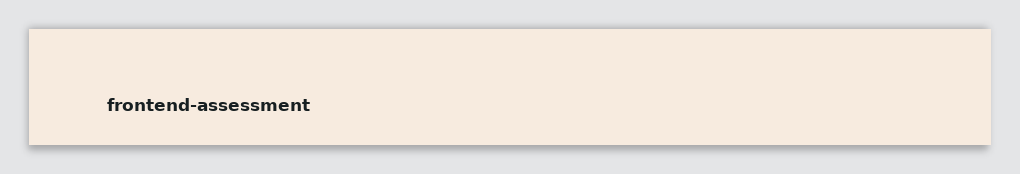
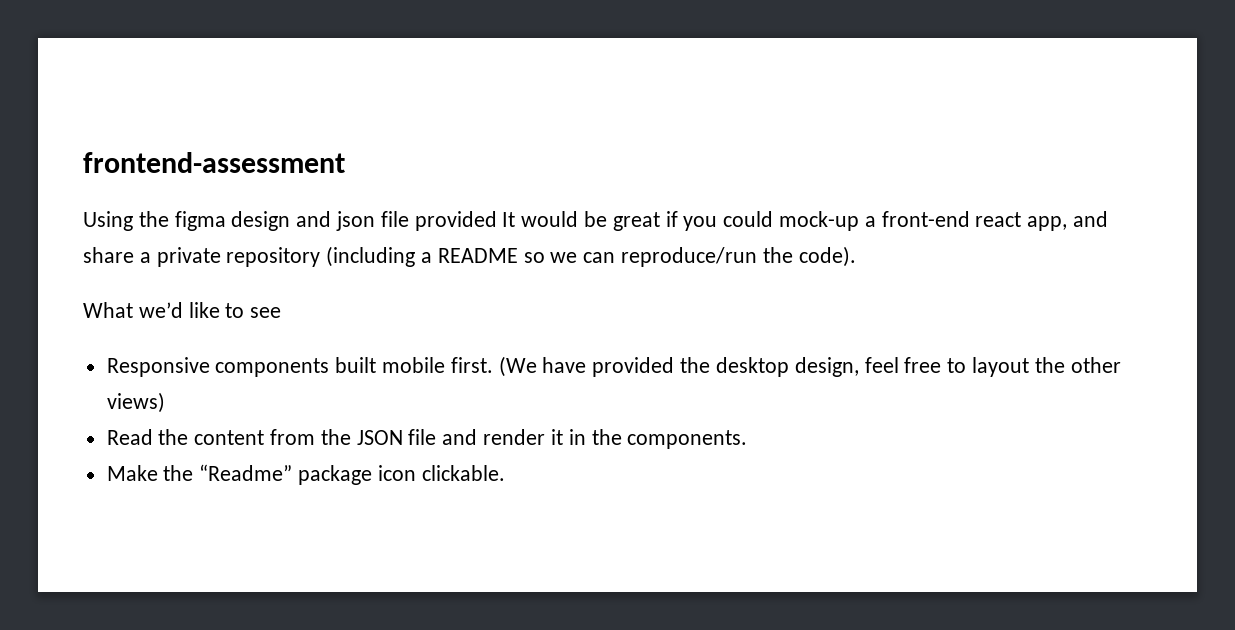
(310, 104) none -> [83,211,1109,231] [83,246,856,267] [83,302,282,318] [106,356,1121,377] [106,392,165,413] [106,429,748,449] [106,464,505,485] // Using the figma design and json file provided It would be great if you could mock-up a front-end react app, and share a private repository (including a README so we can reproduce/run the code). // What we’d like to see // Responsive components built mobile first. (We have provided the desktop design, feel free to layout the other views) // Read the content from the JSON file and render it in the components. // Make the “Readme” package icon clickable.

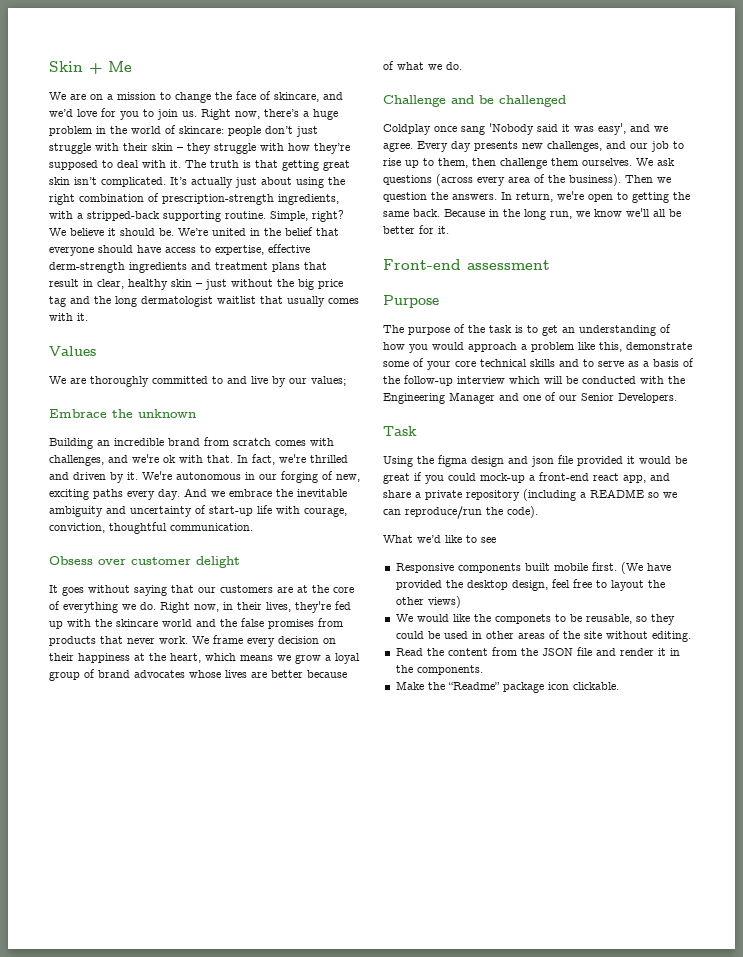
[83,152,345,173] frontend-assessment -> [49,61,132,74] [49,91,343,103] [49,108,338,120] [49,125,318,137] [49,143,350,154] [49,160,350,171] [49,177,345,188] [49,193,339,205] [49,210,344,222] [49,227,339,236] [49,244,310,256] [49,262,327,273] [49,279,343,290] [49,296,359,307] [49,313,88,321] [49,346,96,356] [49,376,346,387] [49,409,196,418] [49,437,334,449] [49,454,348,466] [49,471,360,483] [49,488,347,500] [49,505,347,517] [49,522,253,534] [49,556,240,568] [49,585,354,596] [49,601,351,613] [49,618,343,629] [49,635,336,647] [49,653,360,664] [49,669,347,681] [383,61,462,70] [383,95,566,107] [383,123,668,135] [383,141,684,152] [383,158,675,169] [383,174,671,186] [383,191,690,203] [383,208,681,220] [383,225,449,234] [383,259,550,270] [383,295,439,308] [383,324,671,336] [383,342,692,353] [383,358,694,370] [383,375,685,386] [383,392,677,404] [383,426,417,436] Skin + Me // We are on a mission to change the face of skincare, and we’d love for you to join us. Right now, there’s a huge problem in the world of skincare: people don’t just struggle with their skin – they struggle with how they’re supposed to deal with it. The truth is that getting great skin isn’t complicated. It’s actually just about using the right combination of prescription-strength ingredients, with a stripped-back supporting routine. Simple, right? We believe it should be. We’re united in the belief that everyone should have access to expertise, effective derm-strength ingredients and treatment plans that result in clear, healthy skin – just without the big price tag and the long dermatologist waitlist that usually comes with it. // Values // We are thoroughly committed to and live by our values; // Embrace the unknown // Building an incredible brand from scratch comes with challenges, and we're ok with that. In fact, we're thrilled and driven by it. We're autonomous in our forging of new, exciting paths every day. And we embrace the inevitable ambiguity and uncertainty of start-up life with courage, conviction, thoughtful communication. // Obsess over customer delight // It goes without saying that our customers are at the core of everything we do. Right now, in their lives, they're fed up with the skincare world and the false promises from products that never work. We frame every decision on their happiness at the heart, which means we grow a loyal group of brand advocates whose lives are better because of what we do. // Challenge and be challenged // Coldplay once sang 'Nobody said it was easy', and we agree. Every day presents new challenges, and our job to rise up to them, then challenge them ourselves. We ask questions (across every area of the business). Then we question the answers. In return, we're open to getting the same back. Because in the long run, we know we'll all be better for it. // Front-end assessment // Purpose // The purpose of the task is to get an understanding of how you would approach a problem like this, demonstrate some of your core technical skills and to serve as a basis of the follow-up interview which will be conducted with the Engineering Manager and one of our Senior Developers. // Task
[502,212,516,227] It -> [627,456,635,464] it
(165, 402) none -> [395,614,675,625] [395,630,691,642] // We would like the componets to be reusable, so they could be used in other areas of the site without editing.

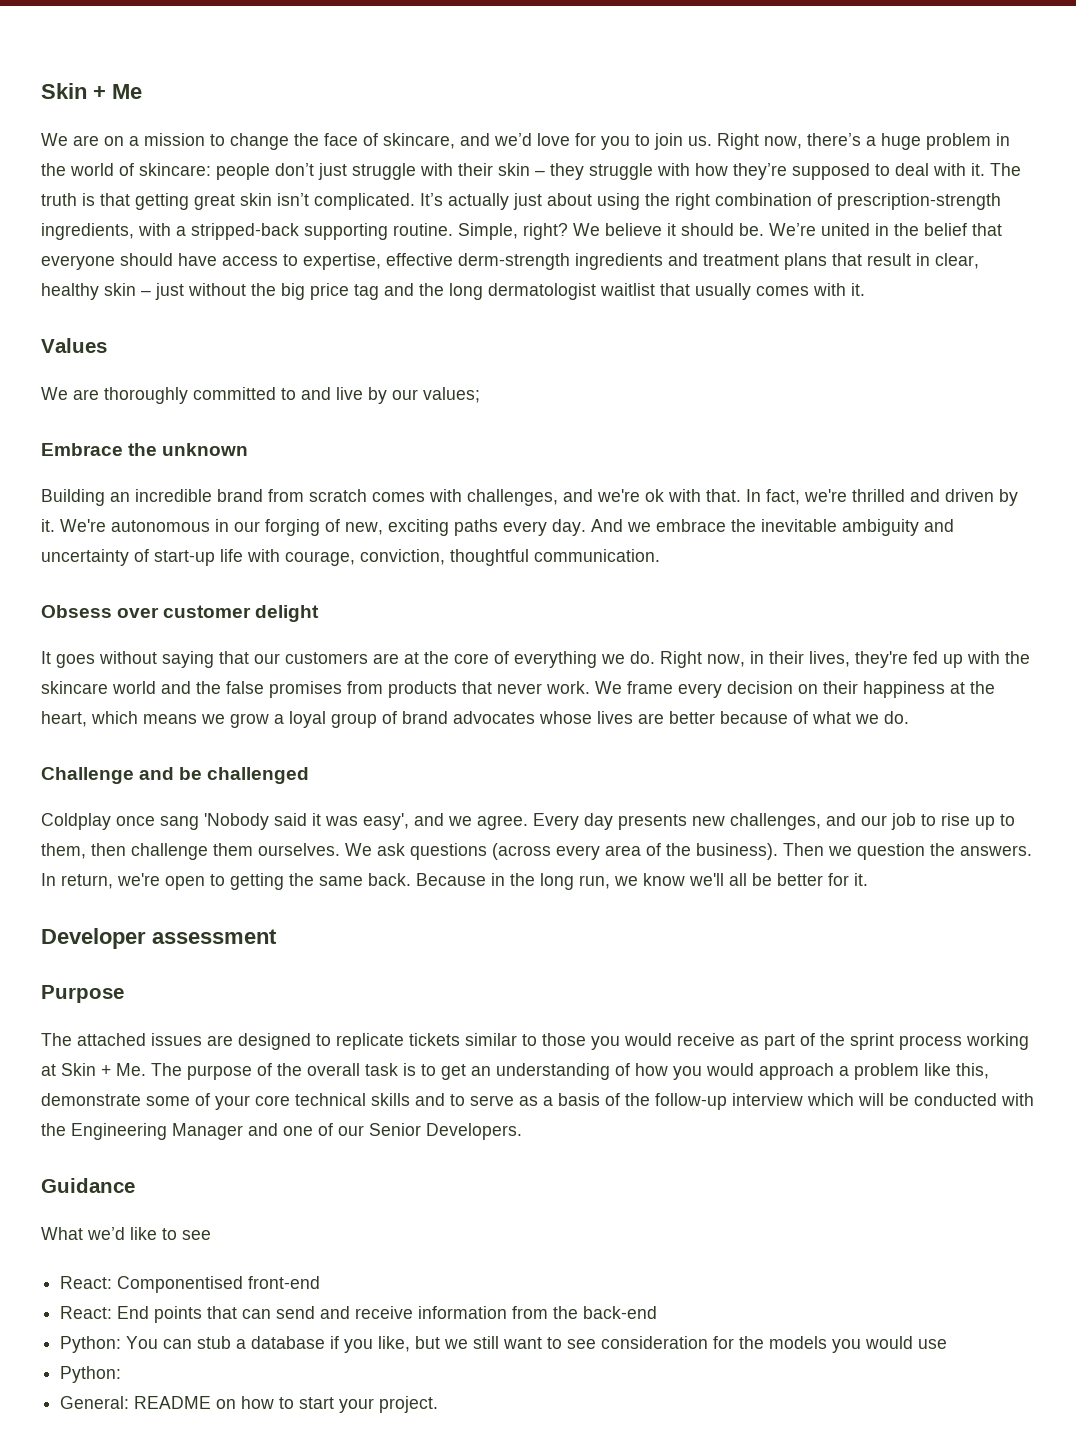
[383,259,461,270] Front-end -> [41,928,146,949] Developer
(404, 329) none -> [77,1033,1029,1050] [41,1063,182,1076] attached issues are designed to replicate tickets similar to those you would receive as part of the sprint process working at Skin + Me. The
(485, 329) none -> [307,1063,360,1076] overall
[383,426,417,436] [383,455,687,467] [383,472,670,484] [383,489,677,501] [383,506,538,519] Task // Using the figma design and json file provided it would be great if you could mock-up a front-end react app, and share a private repository (including a README so we can reproduce/run the code). -> [41,1178,135,1193] Guidance
[395,562,671,574] [395,579,665,591] [395,596,461,608] [395,614,675,625] [395,630,691,642] [395,647,680,656] [395,665,483,675] [395,681,619,693] Responsive components built mobile first. (We have provided the desktop design, feel free to layout the other views) // We would like the componets to be reusable, so they could be used in other areas of the site without editing. // Read the content from the JSON file and render it in the components. // Make the “Readme” package icon clickable. -> [60,1276,321,1293] [60,1306,658,1323] [60,1336,948,1353] [60,1366,122,1383] [60,1396,439,1413] React: Componentised front-end // React: End points that can send and receive information from the back-end // Python: You can stub a database if you like, but we still want to see consideration for the models you would use // Python: // General: README on how to start your project.

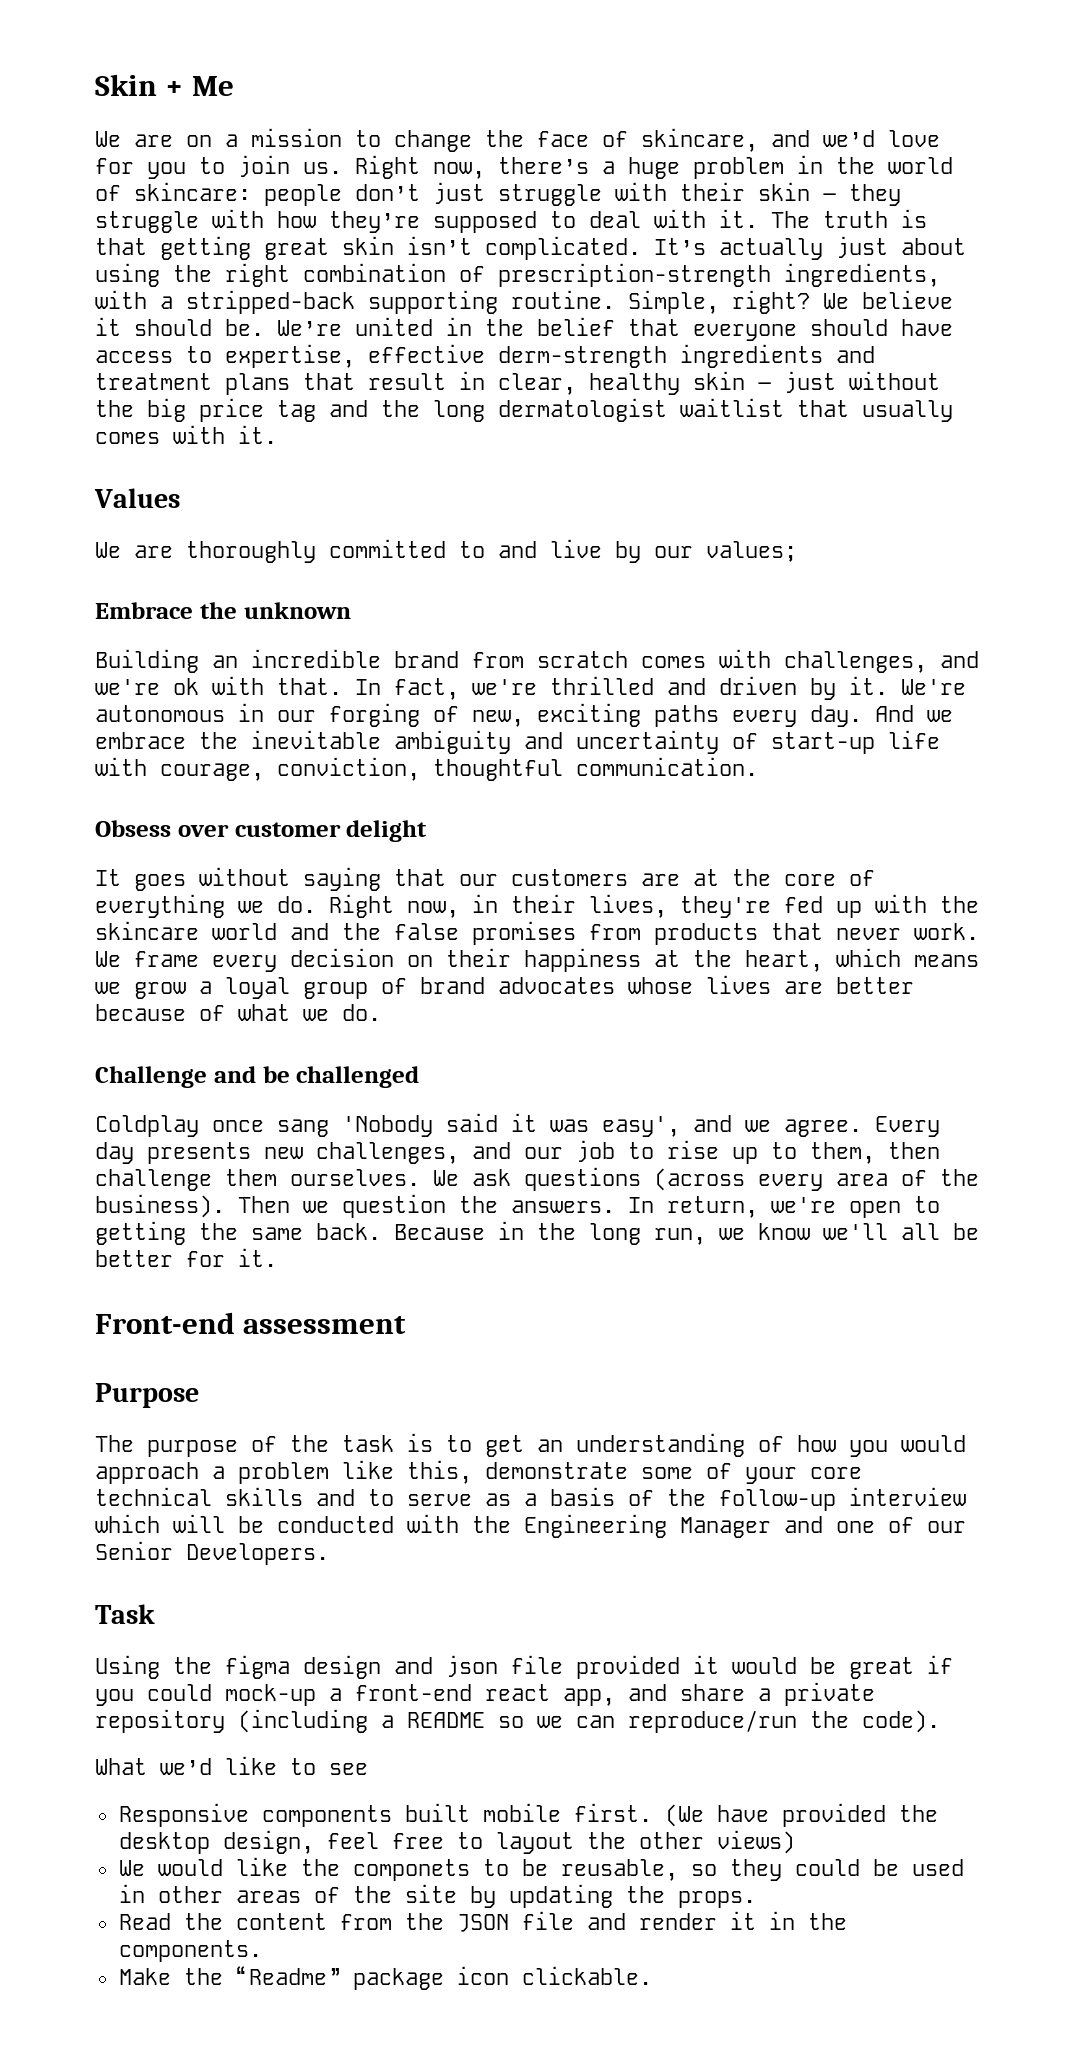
[41,928,146,949] Developer -> [95,1312,235,1334] Front-end
[77,1033,1029,1050] [41,1063,182,1076] attached issues are designed to replicate tickets similar to those you would receive as part of the sprint process working at Skin + Me. The -> (134, 1443) none
[307,1063,360,1076] overall -> (329, 1443) none
[41,1178,135,1193] Guidance -> [95,1604,155,1624] [95,1655,953,1679] [95,1682,875,1706] [95,1709,940,1733] Task // Using the figma design and json file provided it would be great if you could mock-up a front-end react app, and share a private repository (including a README so we can reproduce/run the code).
[60,1276,321,1293] [60,1306,658,1323] [60,1336,948,1353] [60,1366,122,1383] [60,1396,439,1413] React: Componentised front-end // React: End points that can send and receive information from the back-end // Python: You can stub a database if you like, but we still want to see consideration for the models you would use // Python: // General: README on how to start your project. -> [118,1803,938,1827] [118,1830,795,1854] [118,1857,964,1881] [118,1884,756,1908] [118,1911,847,1932] [118,1940,262,1962] [118,1966,652,1990] Responsive components built mobile first. (We have provided the desktop design, feel free to layout the other views) // We would like the componets to be reusable, so they could be used in other areas of the site by updating the props. // Read the content from the JSON file and render it in the components. // Make the “Readme” package icon clickable.

